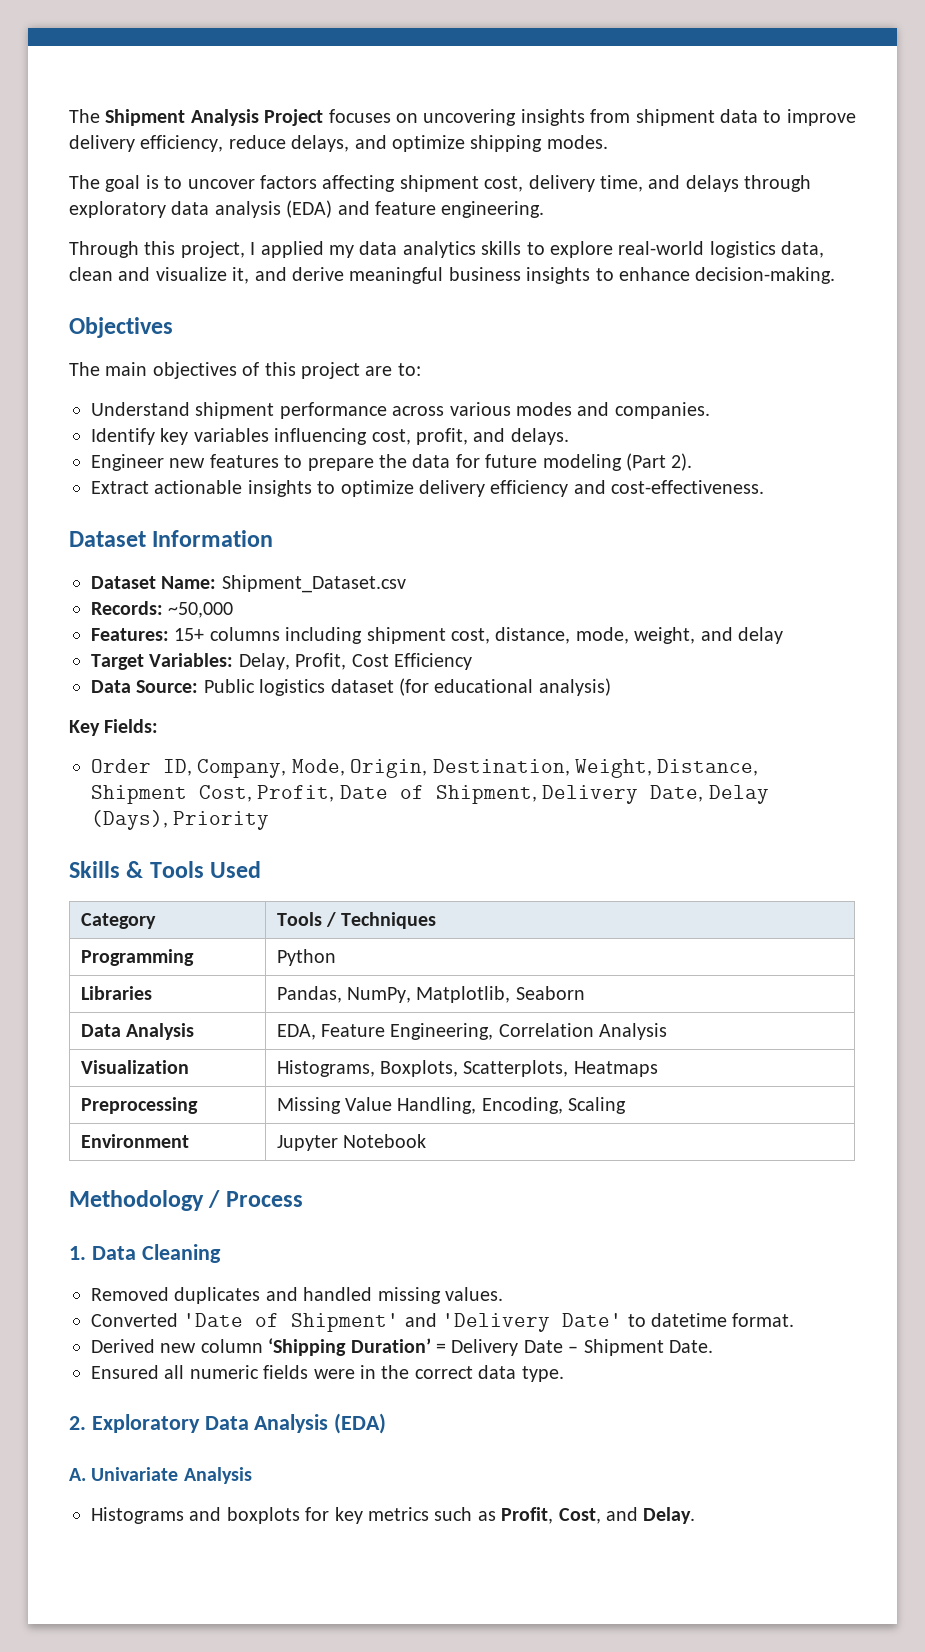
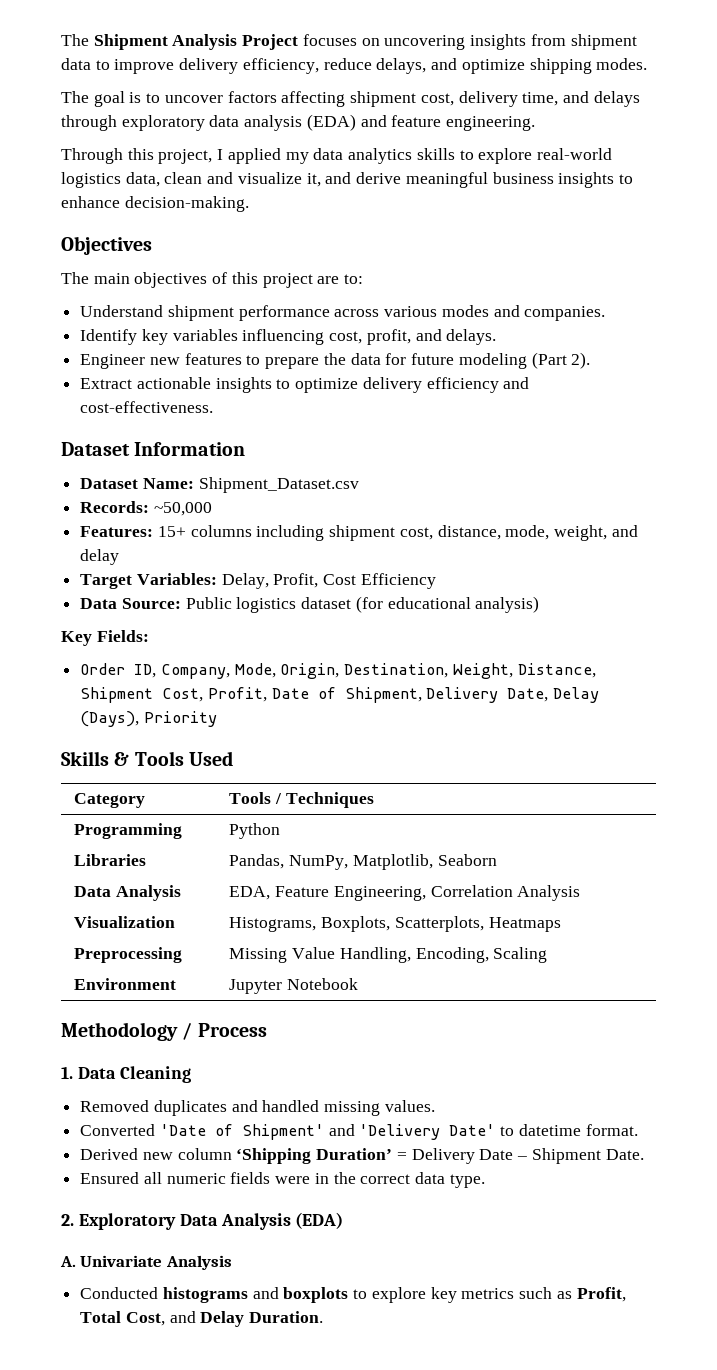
[91,1507,330,1524] Histograms and boxplots for -> [80,1287,426,1303] Conducted histograms and boxplots to explore
(554, 1515) none -> [80,1311,122,1323] Total
[643,1507,696,1524] Delay. -> [200,1311,324,1327] Delay Duration.

